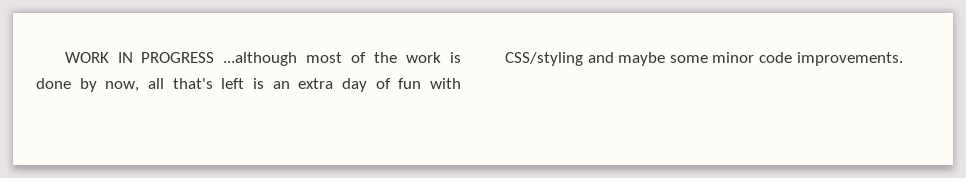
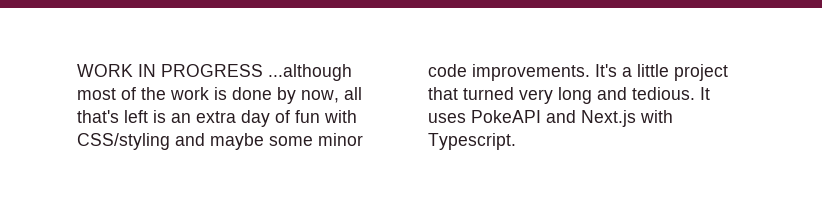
(903, 59) none -> [595,64,728,81] [428,87,710,104] [428,110,673,127] [428,133,516,150] It's a little project that turned very long and tedious. It uses PokeAPI and Next.js with Typescript.

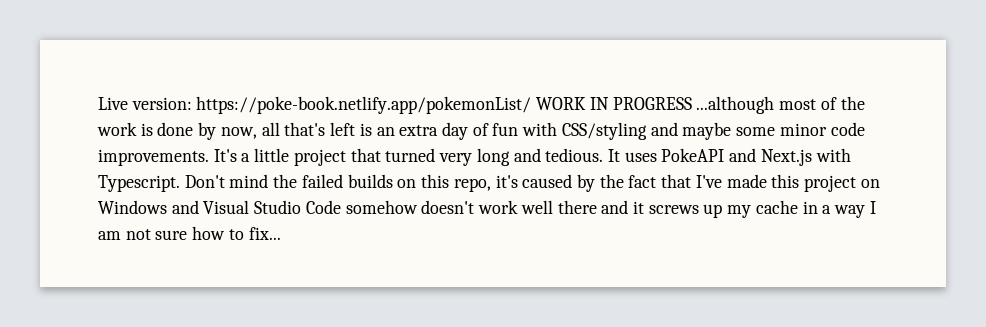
(77, 70) none -> [98,96,532,114] Live version: https://poke-book.netlify.app/pokemonList/
(516, 141) none -> [184,174,880,192] [98,200,876,218] [98,226,281,240] Don't mind the failed builds on this repo, it's caused by the fact that I've made this project on Windows and Visual Studio Code somehow doesn't work well there and it screws up my cache in a way I am not sure how to fix...

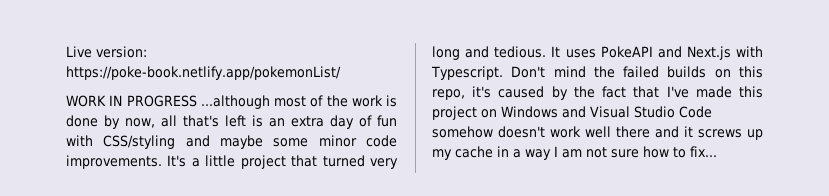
(532, 105) none -> (341, 73) //

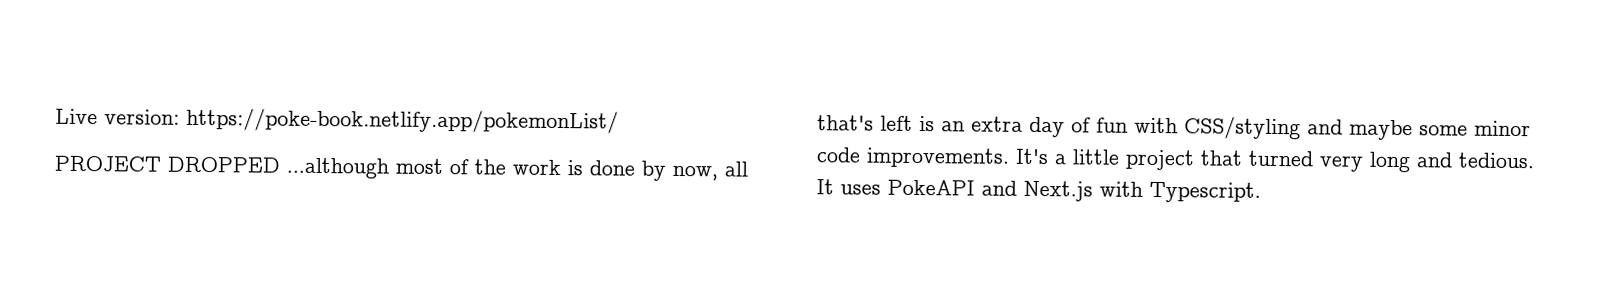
[66,95,197,107] WORK IN PROGRESS -> [54,155,280,173] PROJECT DROPPED
[511,66,763,78] [432,86,763,100] [432,106,712,120] [432,126,763,140] [432,146,717,160] Don't mind the failed builds on this repo, it's caused by the fact that I've made this project on Windows and Visual Studio Code somehow doesn't work well there and it screws up my cache in a way I am not sure how to fix... -> (1261, 192) none

